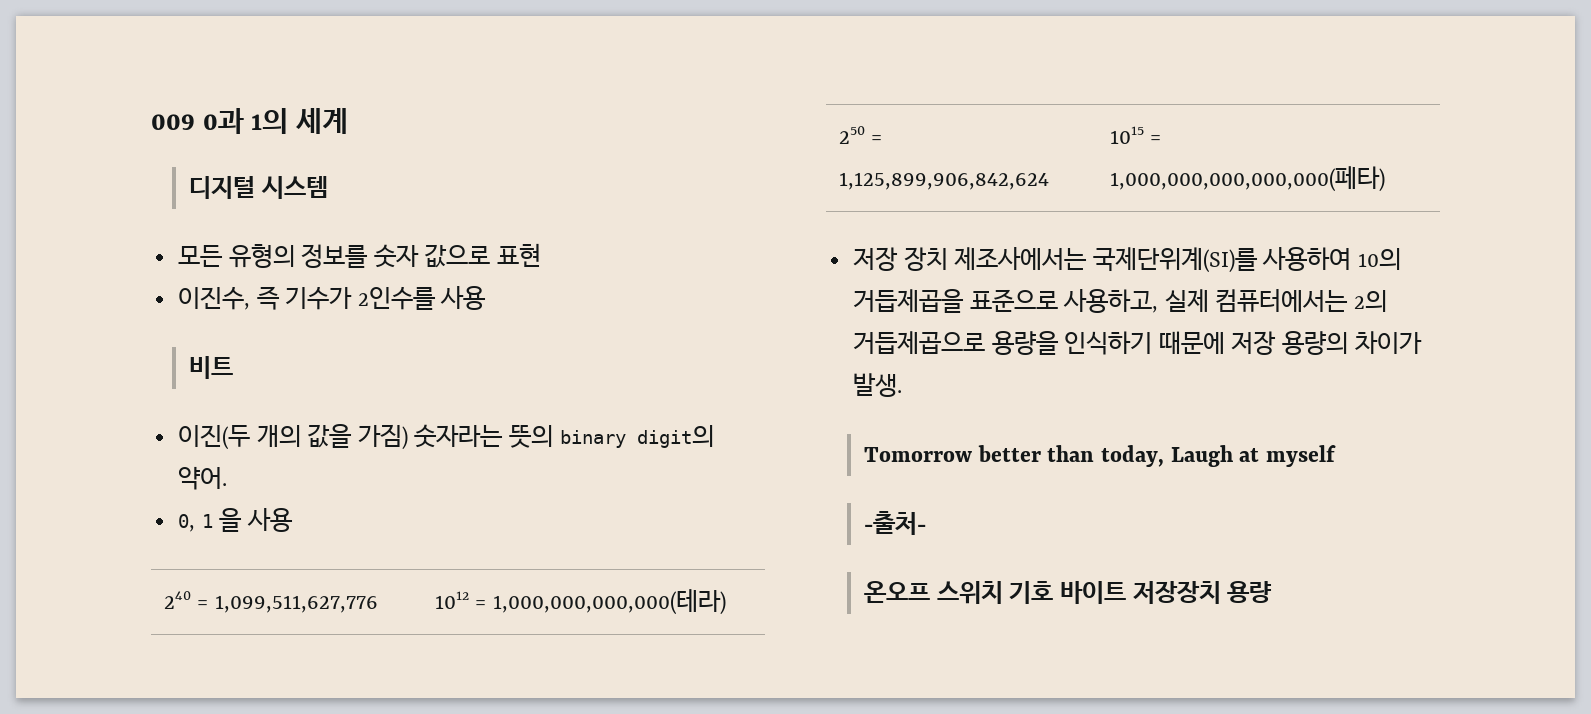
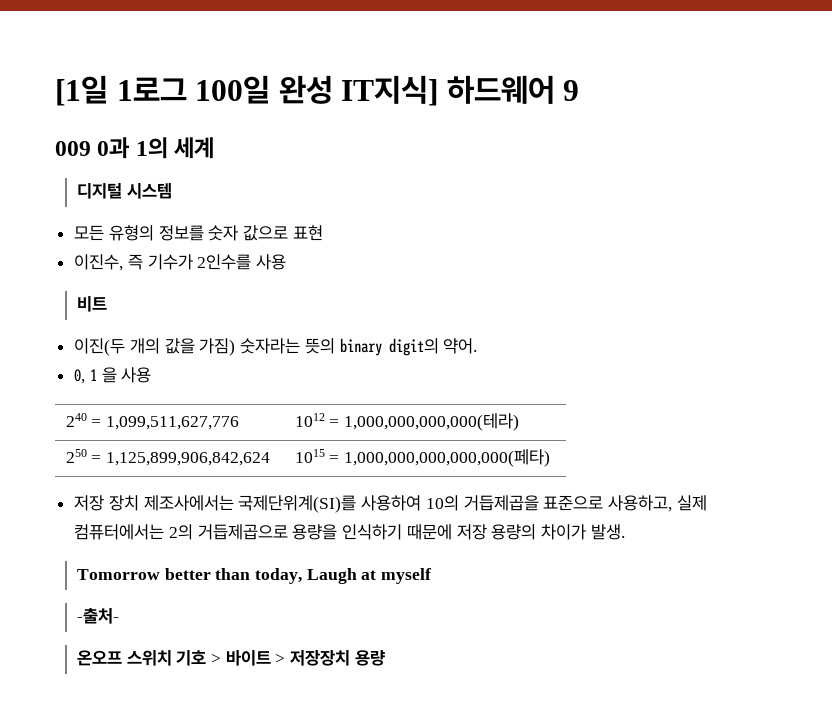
(151, 122) none -> [55,75,580,106] [1일 1로그 100일 완성 IT지식] 하드웨어 9 //
[1059,581,1126,604] 바이트 -> [210,650,286,666] > 바이트 >

